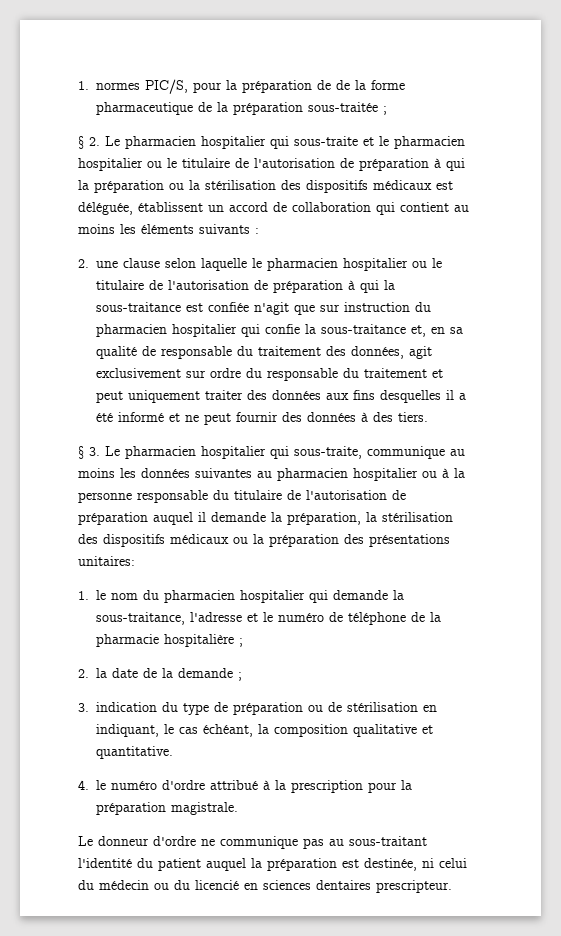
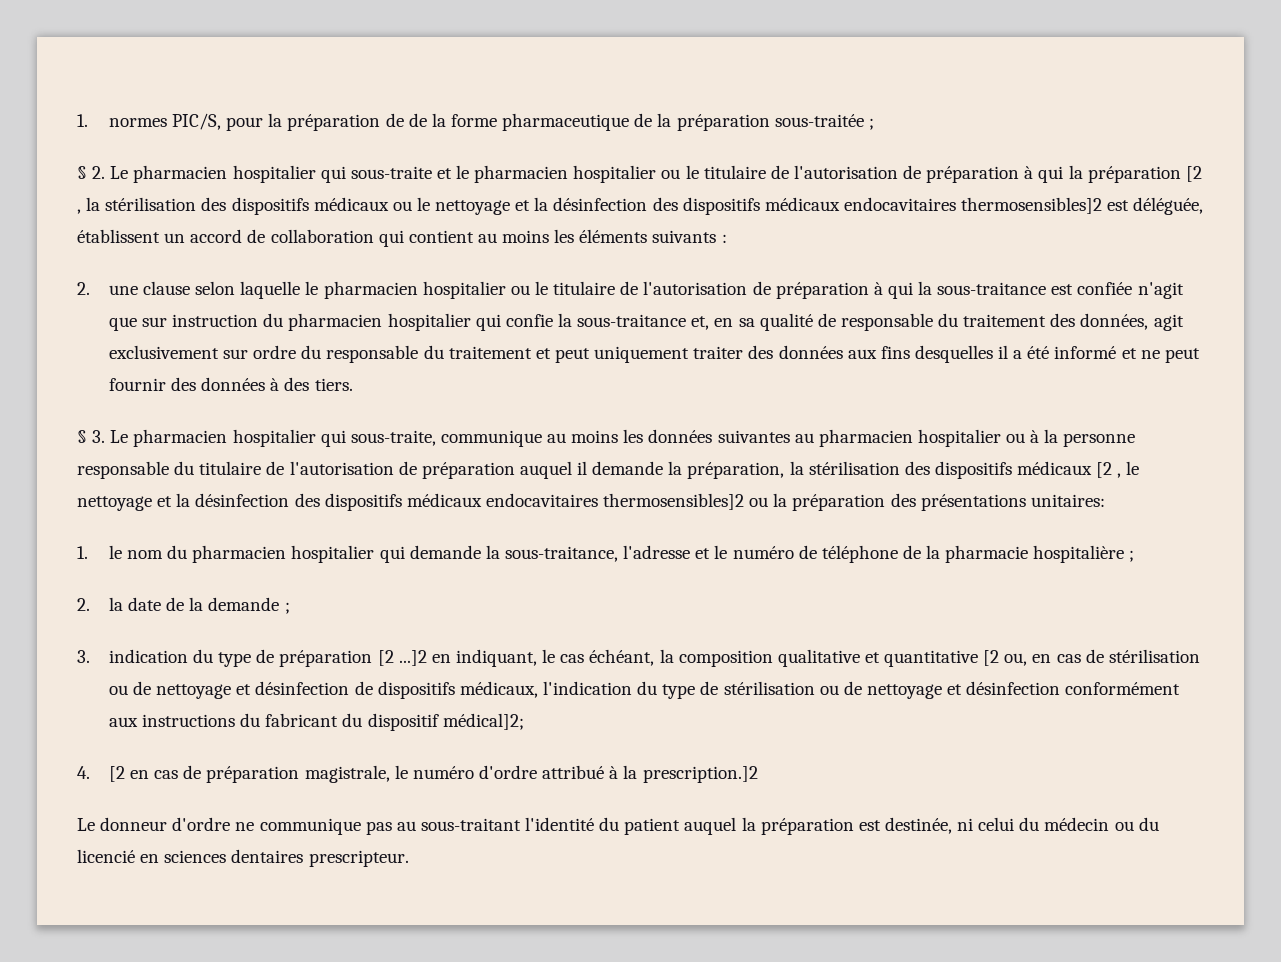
[169,180,432,193] ou la stérilisation des dispositifs médicaux -> [1185,166,1202,182] [77,197,1103,215] [2 , la stérilisation des dispositifs médicaux ou le nettoyage et la désinfection des dispositifs médicaux endocavitaires thermosensibles]2
(229, 539) none -> [1096,461,1140,478] [77,493,745,511] [2 , le nettoyage et la désinfection des dispositifs médicaux endocavitaires thermosensibles]2
[308,702,419,712] ou de stérilisation -> [377,650,427,666] [2 ...]2
[96,746,174,759] [78,780,89,790] quantitative. // 4. -> [884,649,1200,667] [108,681,1181,699] [108,713,524,731] [77,765,390,783] quantitative [2 ou, en cas de stérilisation ou de nettoyage et désinfection de dispositifs médicaux, l'indication du type de stérilisation ou de nettoyage et désinfection conformément aux instructions du fabricant du dispositif médical]2; // 4. [2 en cas de préparation magistrale,
[291,780,413,793] [96,802,239,815] prescription pour la préparation magistrale. -> [642,766,758,783] prescription.]2

